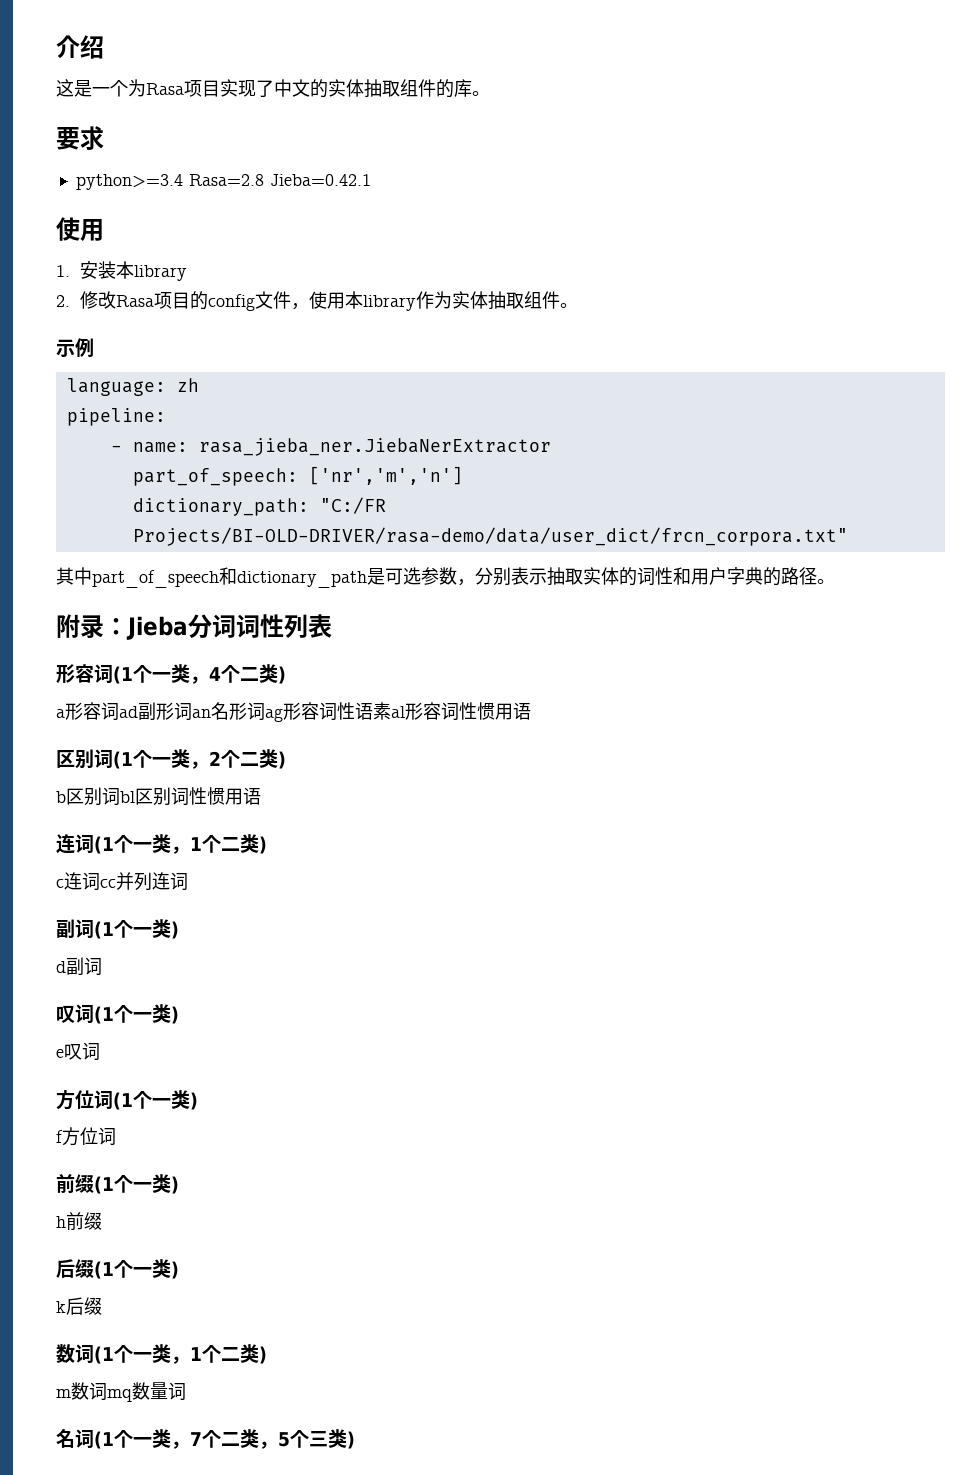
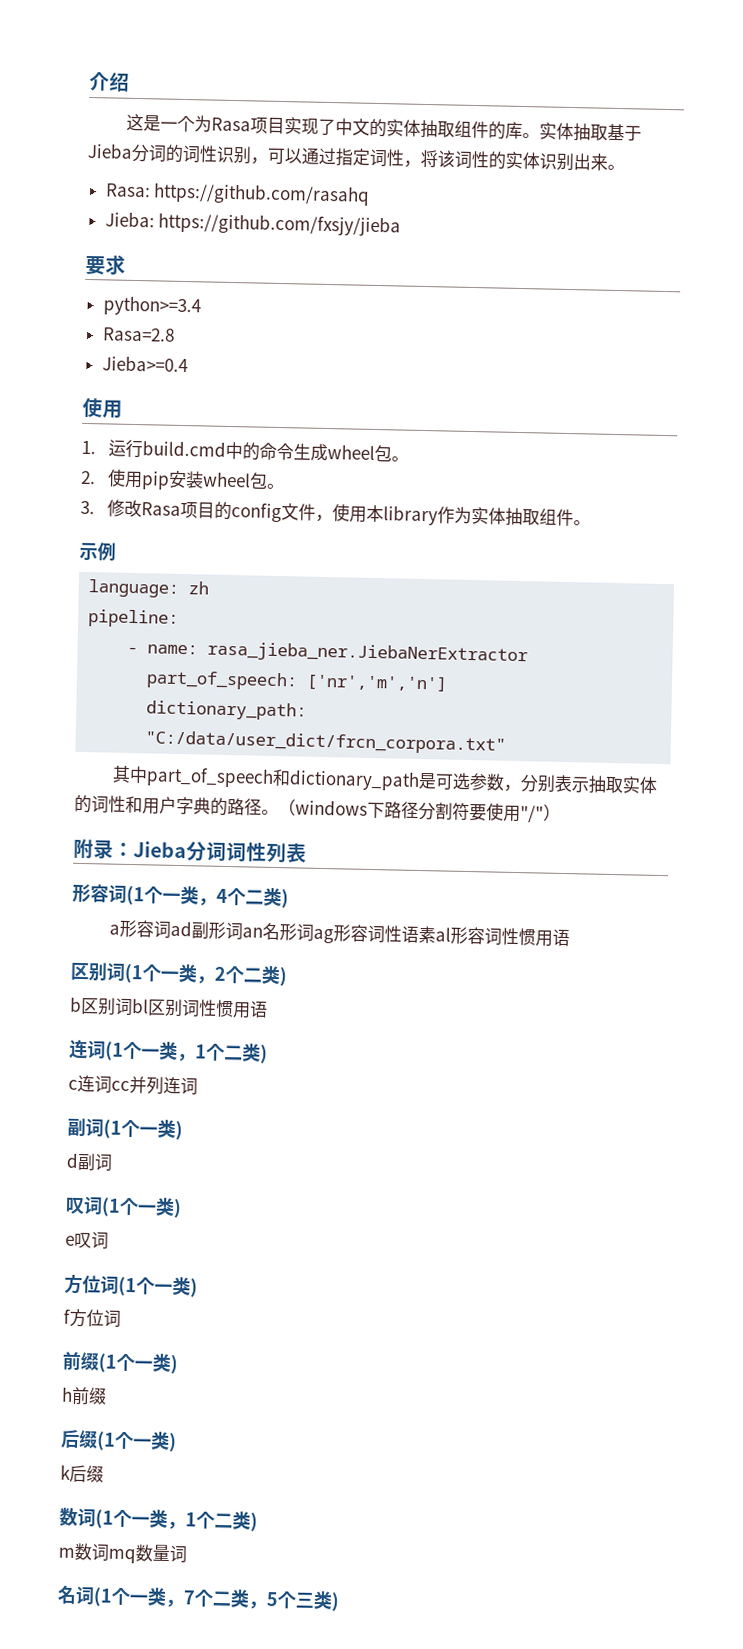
(490, 93) none -> [538,122,642,142] [87,142,625,172] [104,182,371,206] [104,211,402,237] 实体抽取基于Jieba分词的词性识别，可以通过指定词性，将该词性的实体识别出来。 // Rasa: https://github.com/rasahq // Jieba: https://github.com/fxsjy/jieba
(183, 182) none -> (201, 306) //
[269,174,371,186] Jieba=0.42.1 -> [101,355,188,373] // Jieba>=0.4
[80,261,188,281] [56,295,70,307] 安装本library // 2. -> [107,439,409,463] [81,468,285,490] [80,500,95,515] 运行build.cmd中的命令生成wheel包。 // 2.使用pip安装wheel包。 // 3.
[319,497,386,514] [132,527,848,546] "C:/FR Projects/BI-OLD-DRIVER/rasa-demo/data/user_dict/frcn_corpora.txt" -> [145,730,507,755] "C:/data/user_dict/frcn_corpora.txt"
(835, 581) none -> [278,799,561,823] （windows下路径分割符要使用"/"）

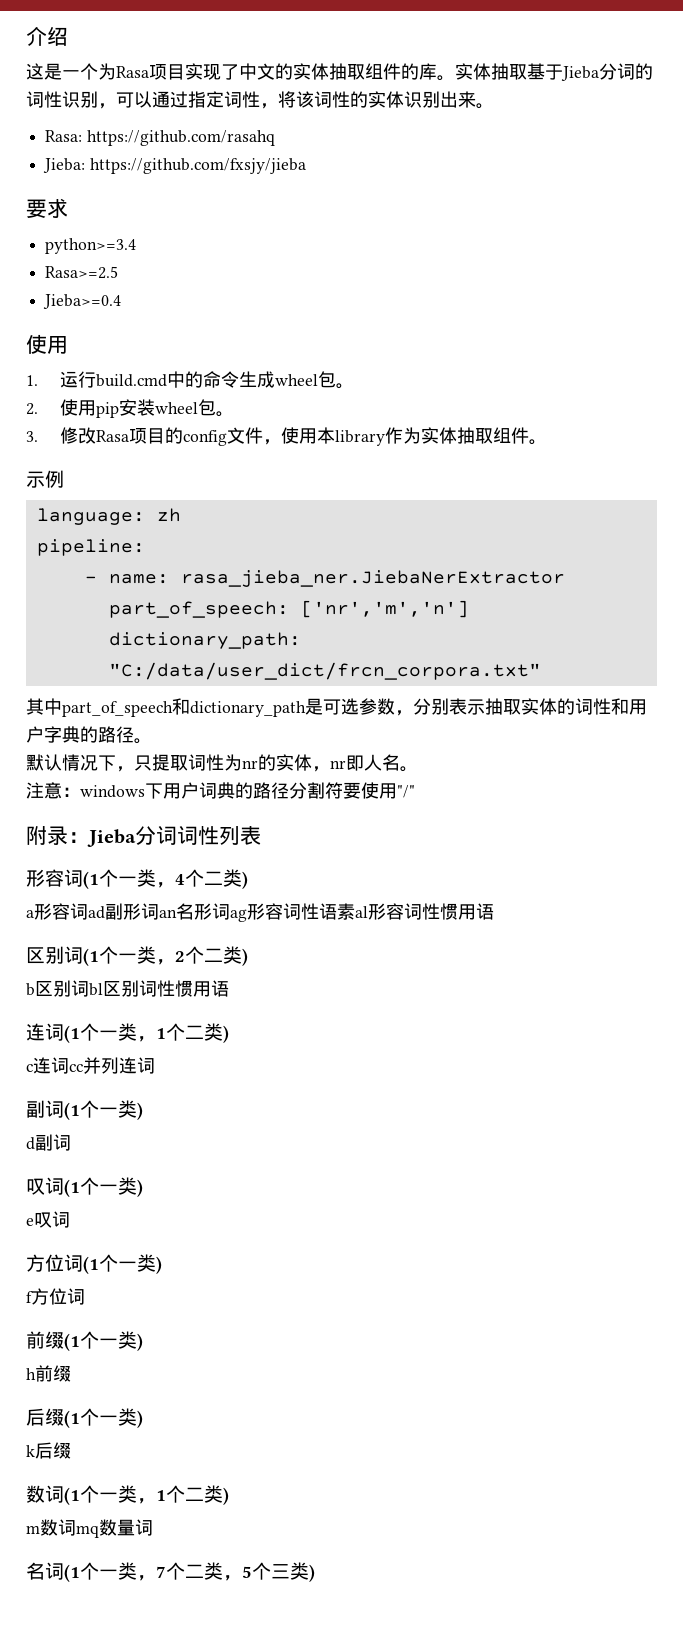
[101,327,175,342] Rasa=2.8 -> [45,266,119,279] Rasa>=2.5
[278,799,385,819] （windows下 -> [26,754,418,772] [26,782,253,799] // 默认情况下，只提取词性为nr的实体，nr即人名。 // 注意：windows下用户词典的
[543,804,561,822] ） -> (415, 791) none

